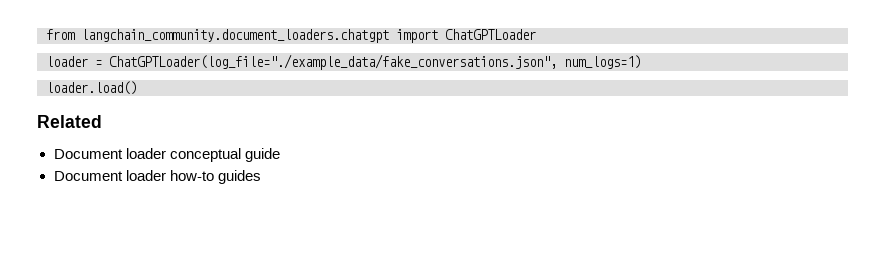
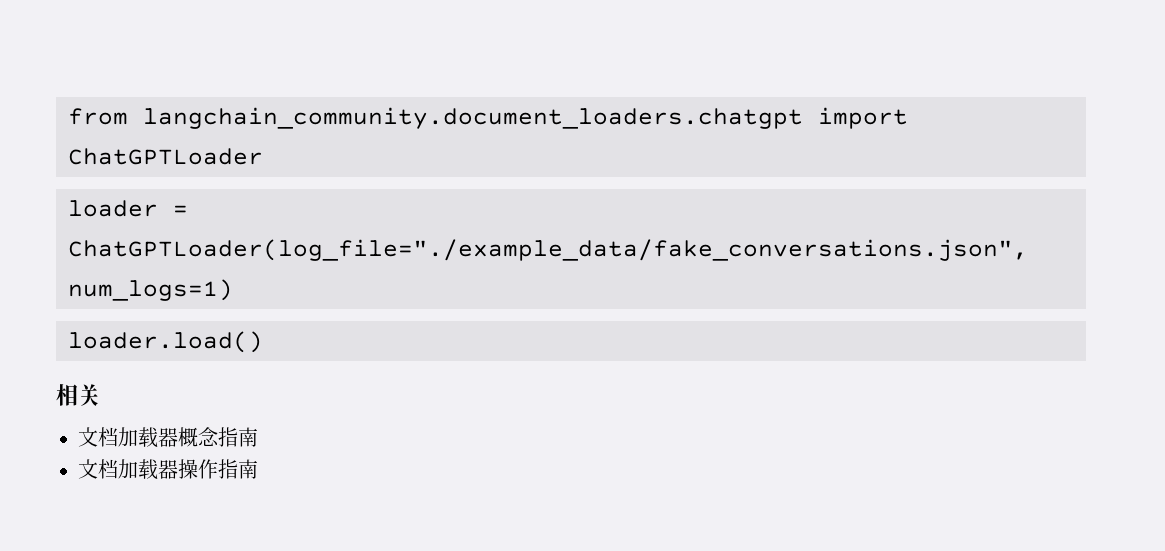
[37,115,102,128] [53,148,280,162] [53,170,261,184] Related // Document loader conceptual guide // Document loader how-to guides -> [56,384,100,406] [78,427,258,448] [78,459,258,480] 相关 // 文档加载器概念指南 // 文档加载器操作指南

